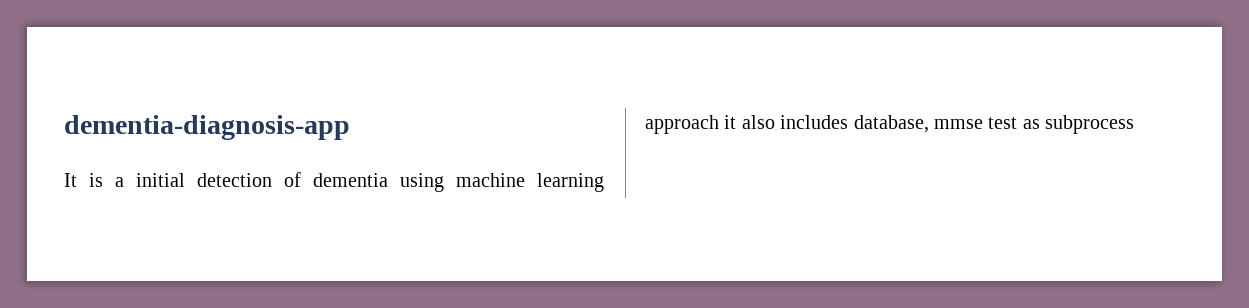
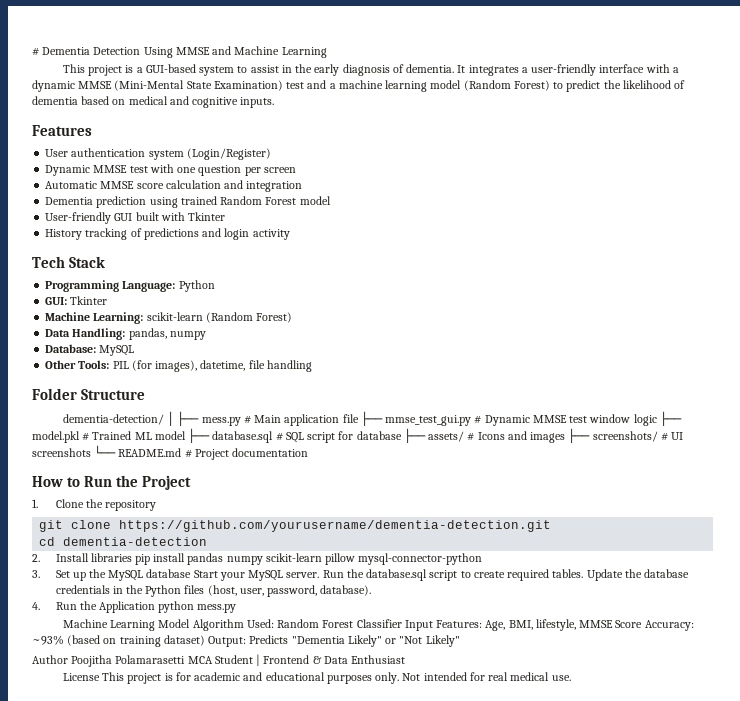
[64,115,350,140] [64,172,604,192] [645,115,1135,134] dementia-diagnosis-app // It is a initial detection of dementia using machine learning approach it also includes database, mmse test as subprocess -> [32,46,327,58] [62,64,679,76] [32,80,686,92] [32,96,275,108] [32,125,92,136] [45,148,271,160] [45,164,296,176] [45,180,303,192] [45,196,331,208] [45,212,226,224] [45,228,290,240] [32,256,106,268] [45,280,215,292] [45,296,108,305] [45,312,293,324] [45,328,206,340] [45,344,135,356] [45,360,312,372] [32,388,146,400] [62,411,682,426] [32,428,684,443] [32,445,309,460] [32,475,192,490] [32,499,156,511] [39,520,552,532] [39,537,208,546] [32,553,483,565] [32,569,690,581] [55,585,372,597] [32,601,237,613] [62,619,694,631] [32,635,460,647] [32,654,406,667] [62,672,571,684] # Dementia Detection Using MMSE and Machine Learning // This project is a GUI-based system to assist in the early diagnosis of dementia. It integrates a user-friendly interface with a dynamic MMSE (Mini-Mental State Examination) test and a machine learning model (Random Forest) to predict the likelihood of dementia based on medical and cognitive inputs. // Features // User authentication system (Login/Register) // Dynamic MMSE test with one question per screen // Automatic MMSE score calculation and integration // Dementia prediction using trained Random Forest model // User-friendly GUI built with Tkinter // History tracking of predictions and login activity // Tech Stack // Programming Language: Python // GUI: Tkinter // Machine Learning: scikit-learn (Random Forest) // Data Handling: pandas, numpy // Database: MySQL // Other Tools: PIL (for images), datetime, file handling // Folder Structure // dementia-detection/ │ ├── mess.py # Main application file ├── mmse_test_gui.py # Dynamic MMSE test window logic ├── model.pkl # Trained ML model ├── database.sql # SQL script for database ├── assets/ # Icons and images ├── screenshots/ # UI screenshots └── README.md # Project documentation // How to Run the Project // 1. Clone the repository // git clone https://github.com/yourusername/dementia-detection.git // cd dementia-detection // 2. Install libraries pip install pandas numpy scikit-learn pillow mysql-connector-python // 3. Set up the MySQL database Start your MySQL server. Run the database.sql script to create required tables. Update the database credentials in the Python files (host, user, password, database). // 4. Run the Application python mess.py // Machine Learning Model Algorithm Used: Random Forest Classifier Input Features: Age, BMI, lifestyle, MMSE Score Accuracy: ~93% (based on training dataset) Output: Predicts "Dementia Likely" or "Not Likely" // Author Poojitha Polamarasetti MCA Student | Frontend & Data Enthusiast // License This project is for academic and educational purposes only. Not intended for real medical use.

